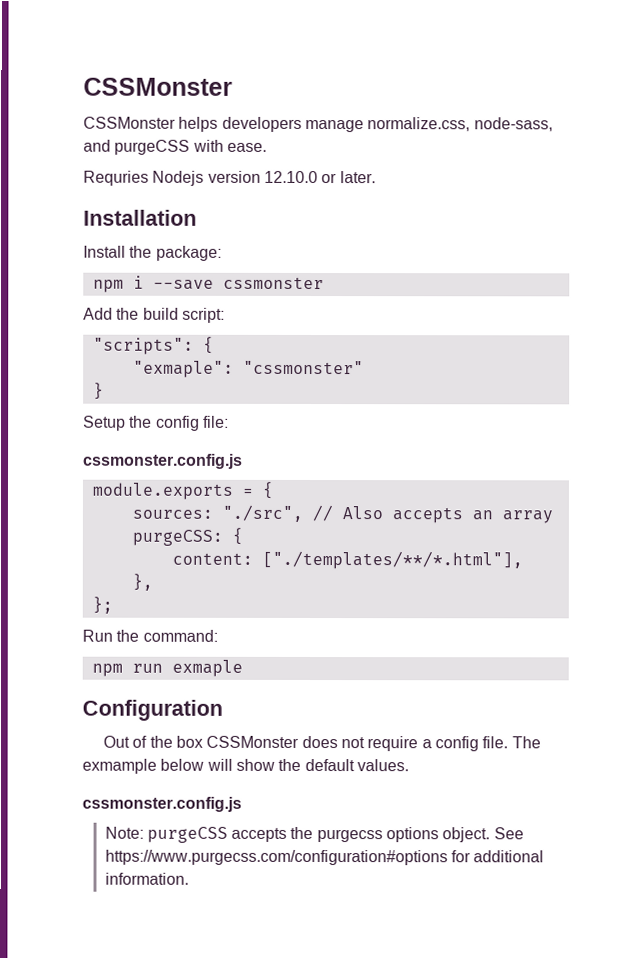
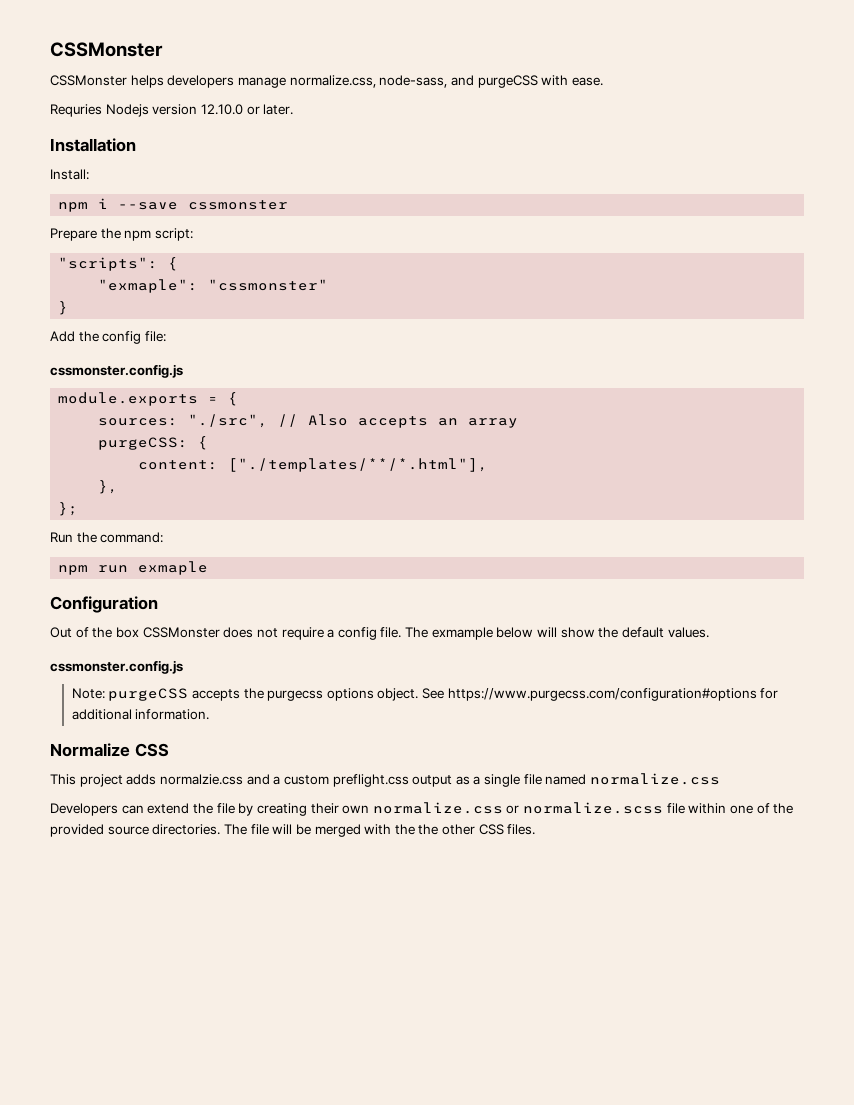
[83,245,222,261] Install the package: -> [50,169,89,180] Install:
[83,307,179,320] Add the build -> [50,228,152,241] Prepare the npm
[83,415,126,431] Setup -> [50,331,75,342] Add
(189, 878) none -> [50,743,169,757] [50,773,721,787] [50,802,794,816] [50,824,536,837] // Normalize CSS // This project adds normalzie.css and a custom preflight.css output as a single file named normalize.css // Developers can extend the file by creating their own normalize.css or normalize.scss file within one of the provided source directories. The file will be merged with the the other CSS files.

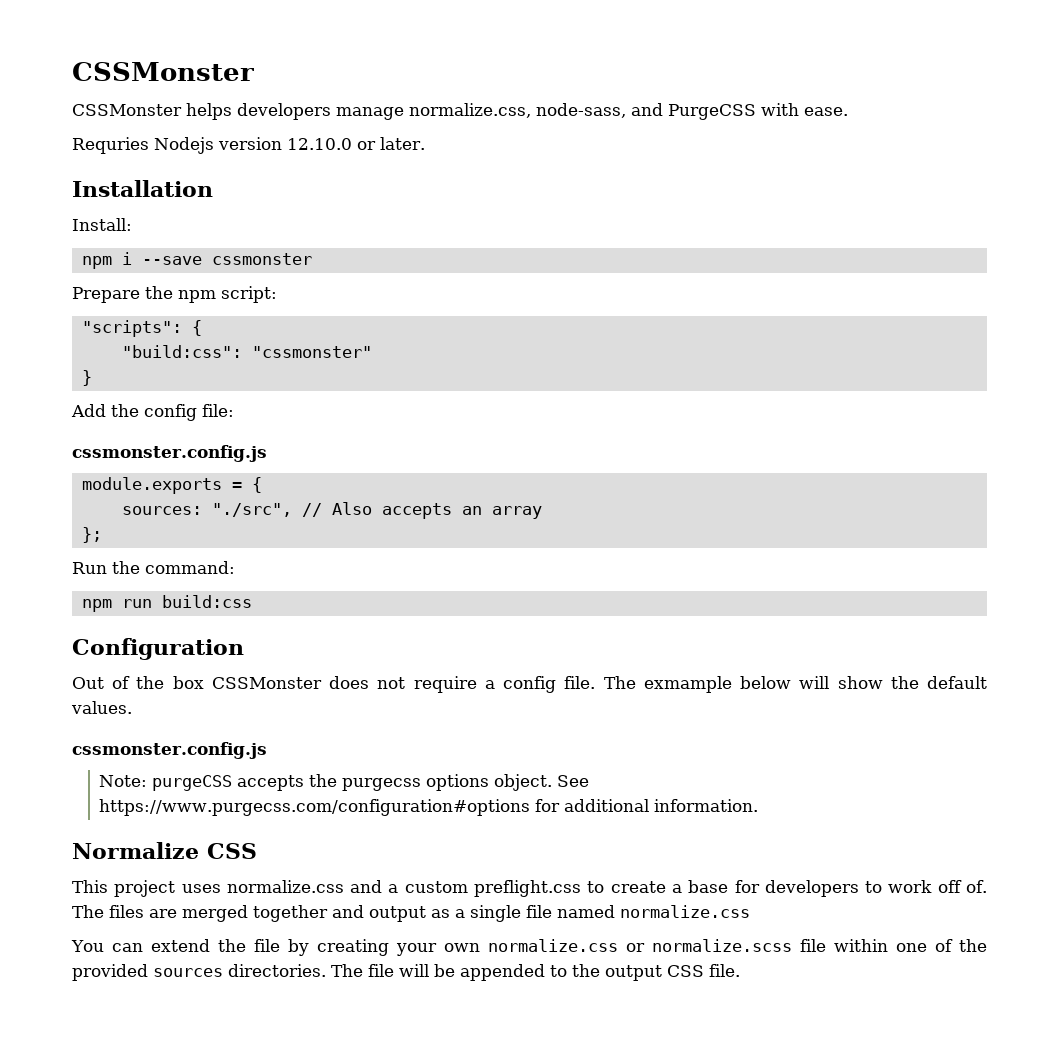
[477,75,538,88] purgeCSS -> [668,104,756,120] PurgeCSS
[98,279,199,293] "exmaple": -> [121,345,242,358] "build:css":
[98,436,209,450] [138,458,489,472] [98,480,119,494] // purgeCSS: { // content: ["./templates/**/*.html"], // }, -> (542, 512) none
[138,561,209,575] exmaple -> [161,595,252,608] build:css
[126,774,243,785] adds normalzie.css -> [181,880,344,893] uses normalize.css
(409, 780) none -> [587,880,987,897] [72,905,364,922] to create a base for developers to work off of. The files are merged together and
[50,803,118,816] Developers -> [71,940,104,952] You
[310,803,339,814] their -> [395,943,437,956] your
[107,826,149,835] source -> [153,968,223,977] sources
[314,824,536,837] merged with the the other CSS files. -> [460,964,740,981] appended to the output CSS file.

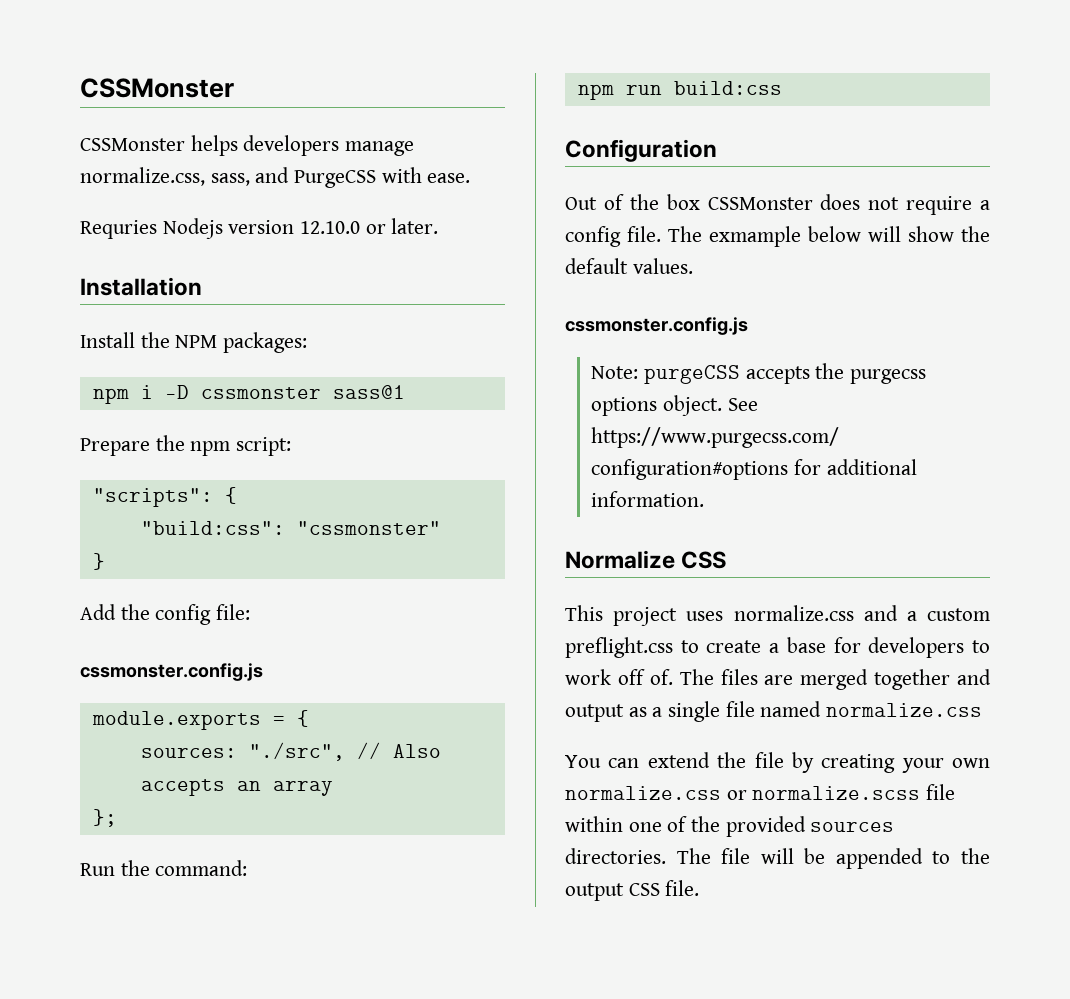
[536,103,626,118] node-sass, -> [210,173,250,186] sass,
[72,218,132,231] Install: -> [80,332,308,353] Install the NPM packages:
[141,256,202,265] --save -> [164,385,189,399] -D
(312, 259) none -> [332,385,405,399] sass@1

